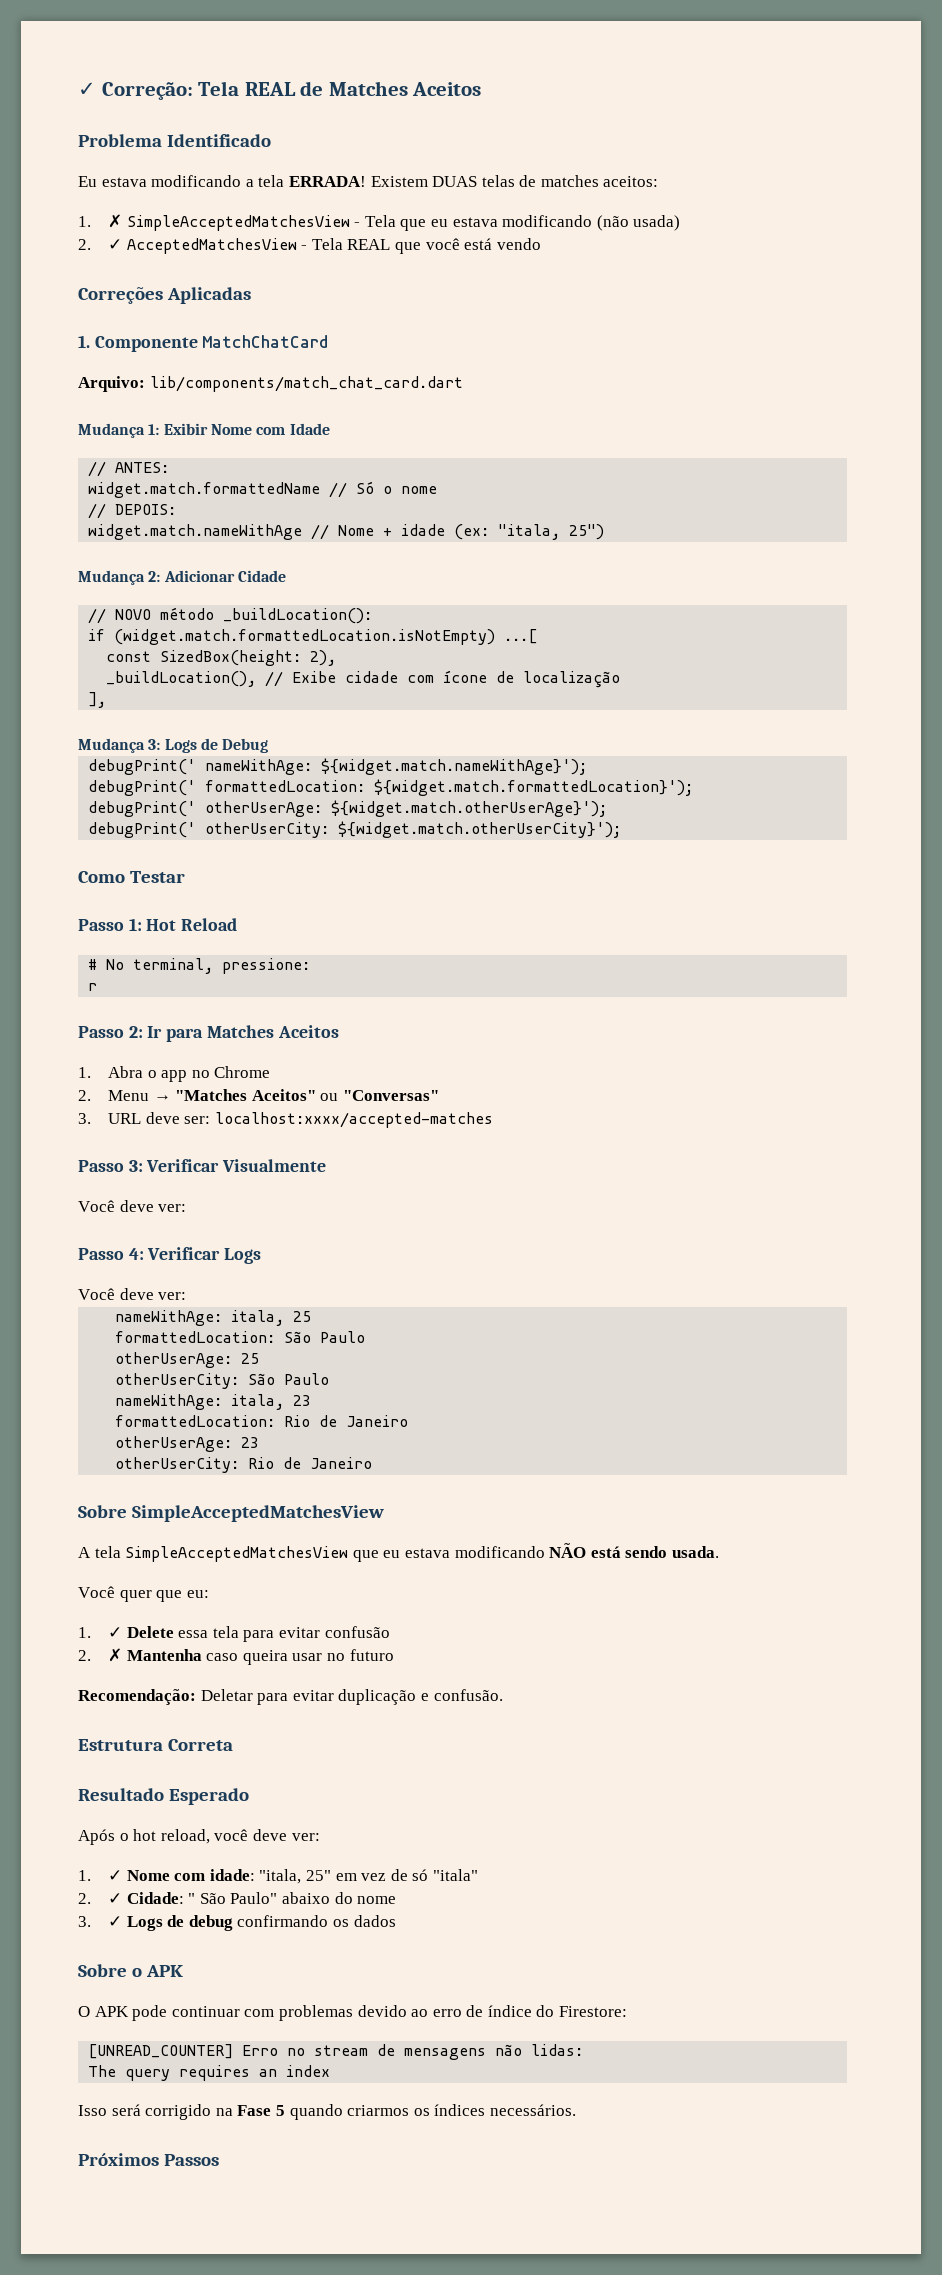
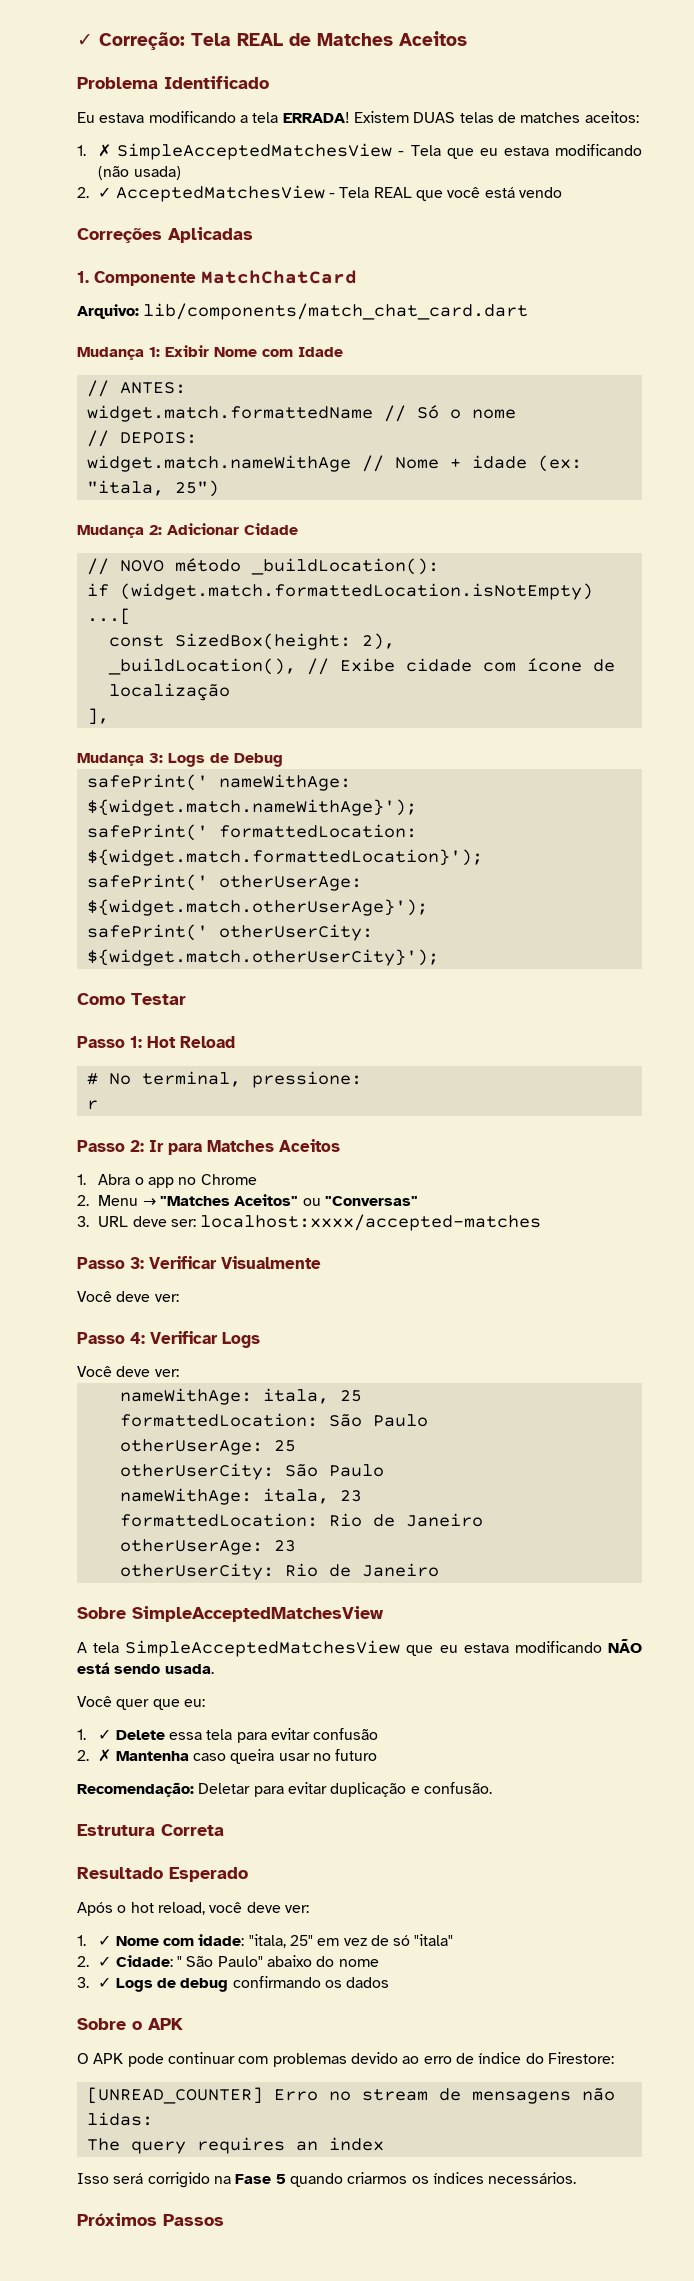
[88,759,197,775] debugPrint(' -> [86,774,208,791] safePrint('
[88,780,197,796] debugPrint(' -> [86,824,208,841] safePrint('
[88,801,197,817] debugPrint(' -> [86,874,208,891] safePrint('
[88,822,197,838] debugPrint(' -> [86,924,208,941] safePrint('

